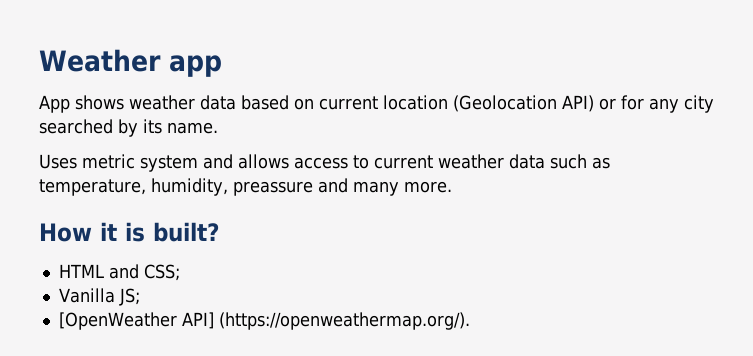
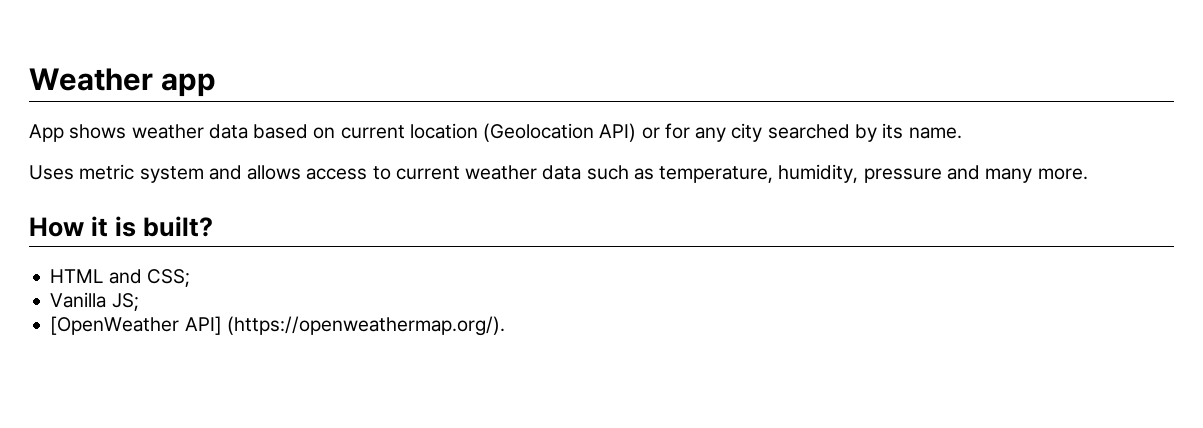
[233,181,313,196] preassure -> [863,168,942,183] pressure

